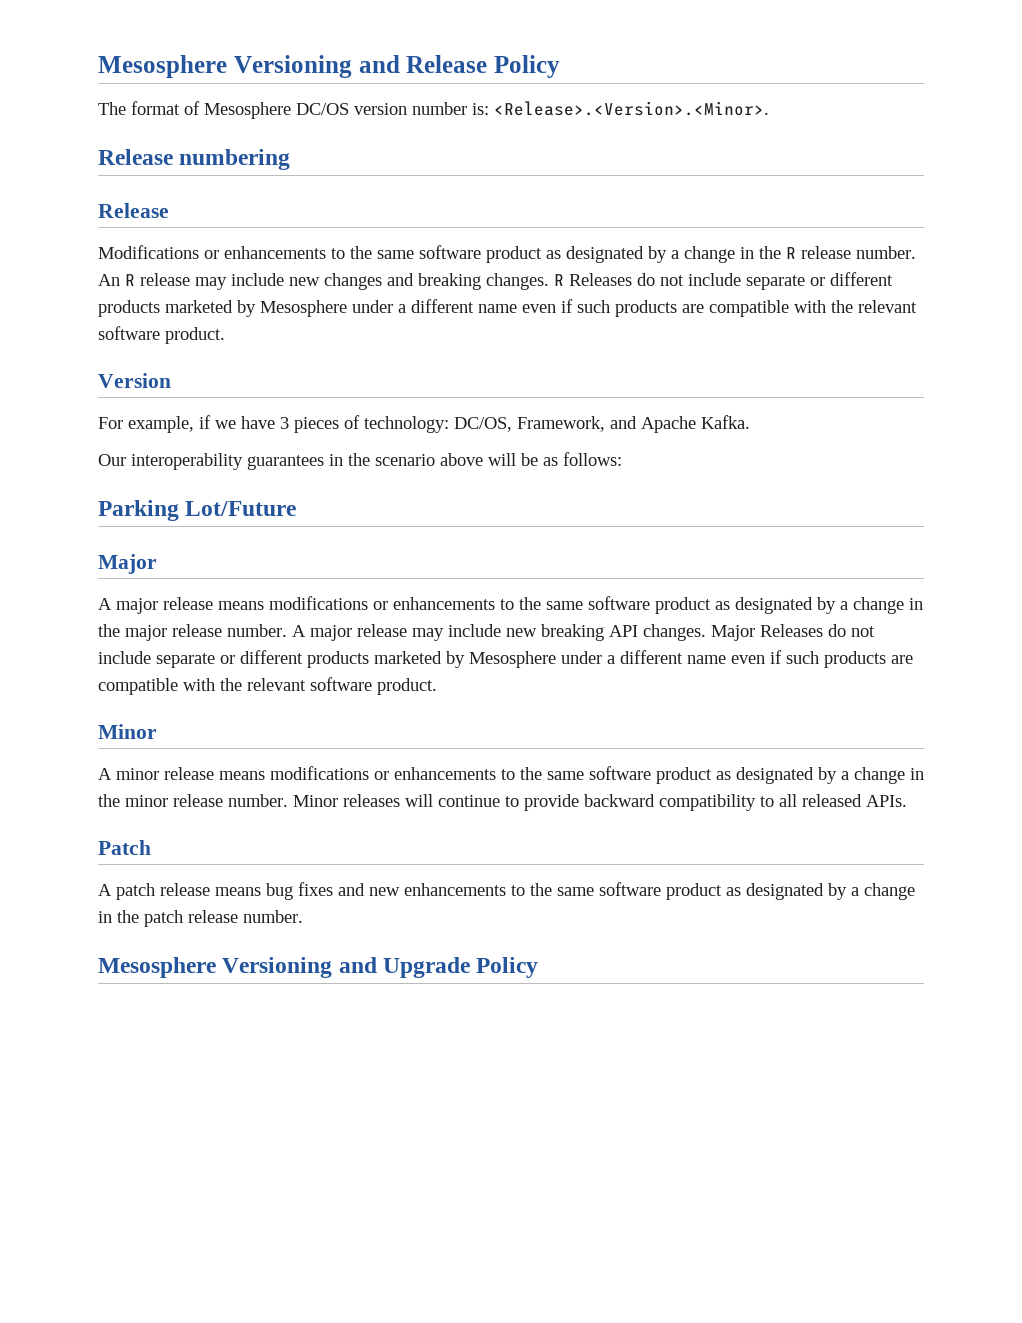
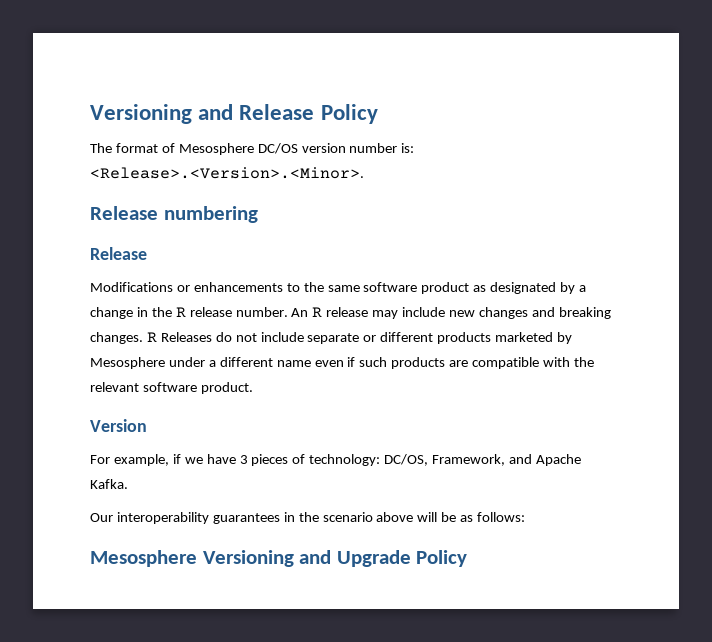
[98,55,227,78] Mesosphere -> (90, 114) none
[98,500,297,521] [98,554,157,574] [98,596,923,614] [98,624,875,641] [98,650,913,668] [98,677,437,695] [98,724,157,739] [98,766,924,784] [98,794,907,811] [98,840,151,855] [98,882,915,900] [98,910,303,927] // Parking Lot/Future // Major // A major release means modifications or enhancements to the same software product as designated by a change in the major release number. A major release may include new breaking API changes. Major Releases do not include separate or different products marketed by Mesosphere under a different name even if such products are compatible with the relevant software product. // Minor // A minor release means modifications or enhancements to the same software product as designated by a change in the minor release number. Minor releases will continue to provide backward compatibility to all released APIs. // Patch // A patch release means bug fixes and new enhancements to the same software product as designated by a change in the patch release number. -> (526, 517) none

